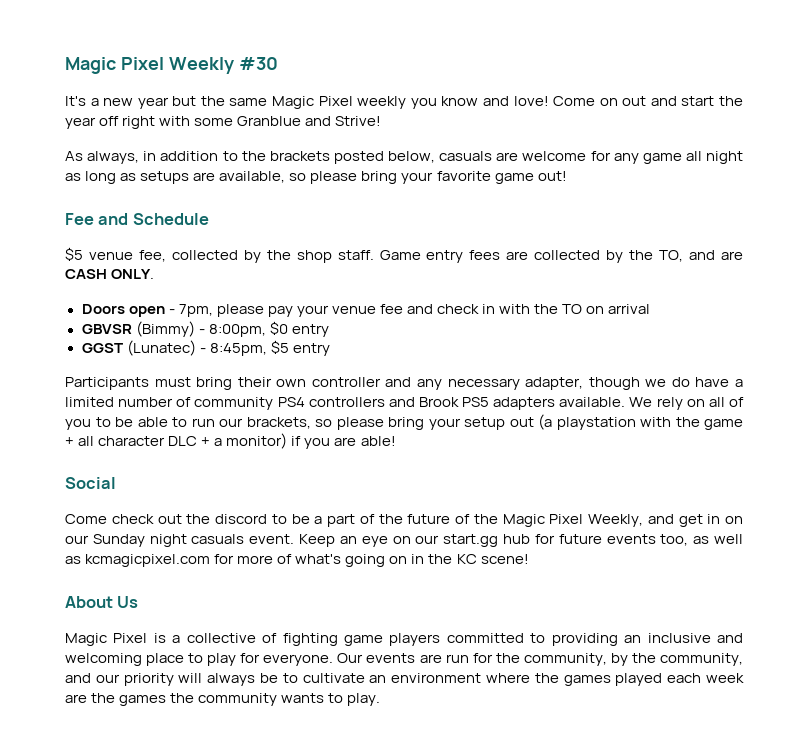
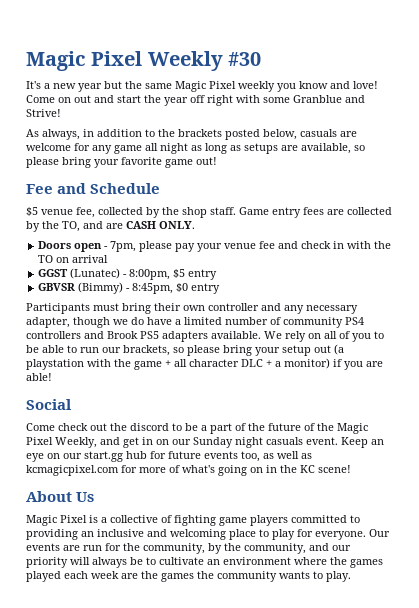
(651, 309) none -> [38,268,218,280] // GGST (Lunatec) - 8:00pm, $5 entry
[208,324,266,337] 8:00pm, -> [132,283,174,294] 8:45pm,
[81,340,330,356] // GGST (Lunatec) - 8:45pm, $5 entry -> (221, 288) none

